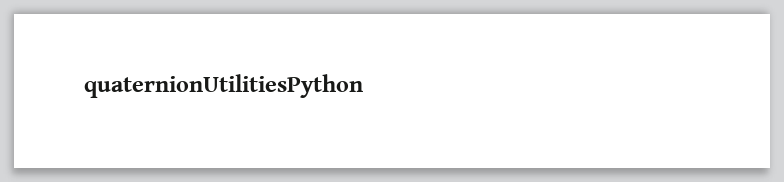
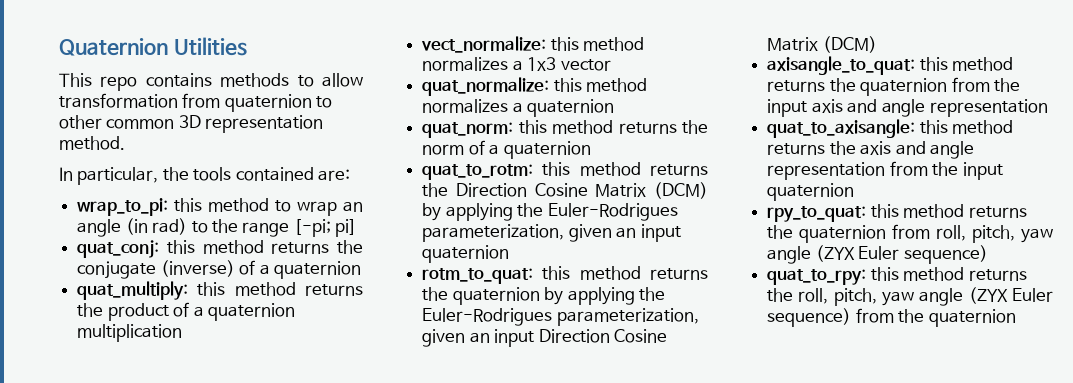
[84,74,363,98] quaternionUtilitiesPython -> [59,37,247,56] [59,73,363,91] [59,93,333,112] [59,115,324,133] [59,136,125,150] [59,167,351,185] [77,198,364,216] [77,218,358,237] [77,240,364,258] [77,260,361,279] [77,281,363,300] [77,302,295,321] [77,324,183,342] [421,36,645,53] [422,57,611,71] [422,77,648,96] [422,99,615,117] [422,120,708,138] [422,140,591,159] [422,162,708,180] [422,182,708,199] [422,203,678,221] [422,224,681,242] [422,245,510,263] [422,266,708,284] [422,287,665,305] [422,308,699,326] [422,329,667,347] [767,36,877,53] [767,56,1014,75] [767,77,1020,96] [767,99,1048,117] [767,119,1014,138] [767,141,974,159] [767,161,1003,180] [767,183,855,201] [767,204,1027,222] [767,224,1053,243] [767,245,988,264] [767,267,1027,285] [767,287,1053,306] [767,308,1016,327] Quaternion Utilities // This repo contains methods to allow transformation from quaternion to other common 3D representation method. // In particular, the tools contained are: // wrap_to_pi: this method to wrap an angle (in rad) to the range [-pi; pi] // quat_conj: this method returns the conjugate (inverse) of a quaternion // quat_multiply: this method returns the product of a quaternion multiplication // vect_normalize: this method normalizes a 1x3 vector // quat_normalize: this method normalizes a quaternion // quat_norm: this method returns the norm of a quaternion // quat_to_rotm: this method returns the Direction Cosine Matrix (DCM) by applying the Euler-Rodrigues parameterization, given an input quaternion // rotm_to_quat: this method returns the quaternion by applying the Euler-Rodrigues parameterization, given an input Direction Cosine Matrix (DCM) // axisangle_to_quat: this method returns the quaternion from the input axis and angle representation // quat_to_axisangle: this method returns the axis and angle representation from the input quaternion // rpy_to_quat: this method returns the quaternion from roll, pitch, yaw angle (ZYX Euler sequence) // quat_to_rpy: this method returns the roll, pitch, yaw angle (ZYX Euler sequence) from the quaternion

